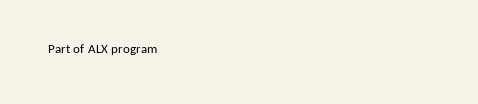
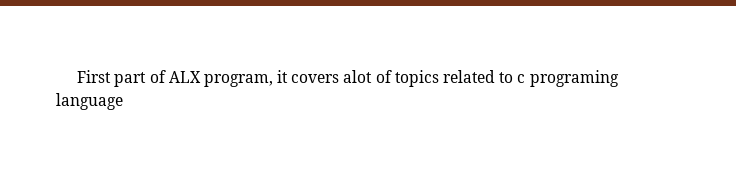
[48,44,158,55] Part of ALX program -> [77,70,619,87] [56,93,123,110] First part of ALX program, it covers alot of topics related to c programing language

